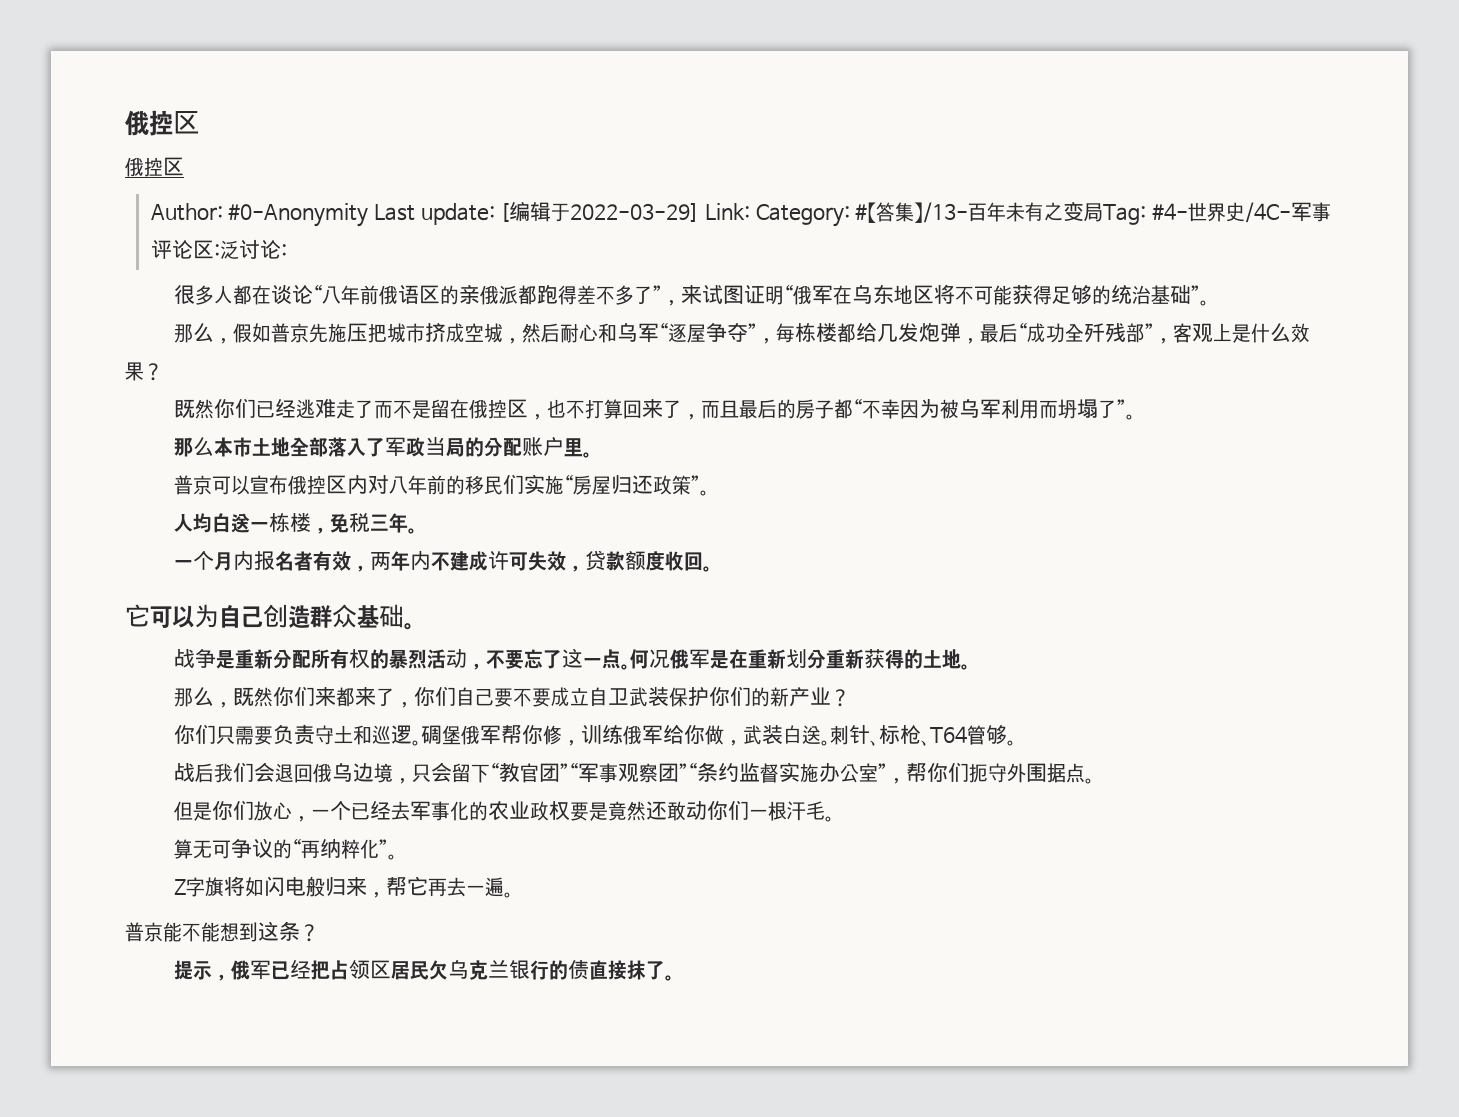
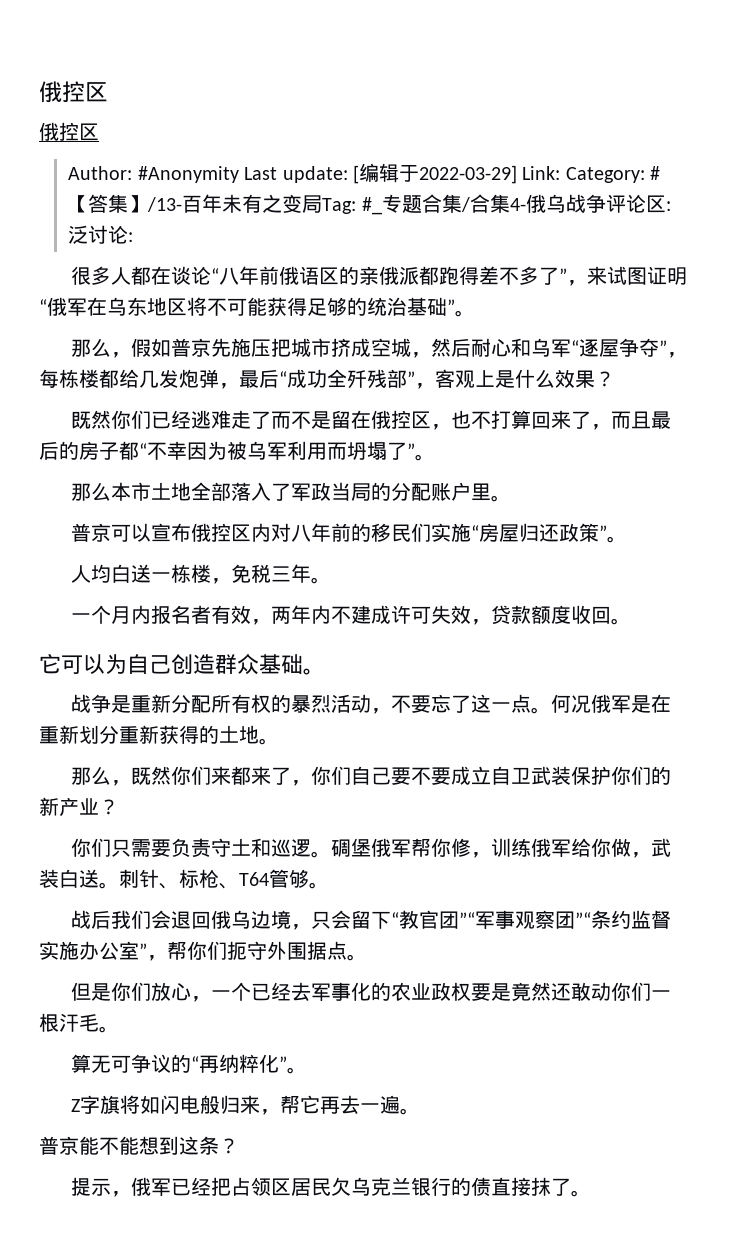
[228,203,369,227] #0-Anonymity -> [137,166,239,183] #Anonymity
[1151,202,1331,223] #4-世界史/4C-军事 -> [361,194,606,215] #_专题合集/合集4-俄乌战争

